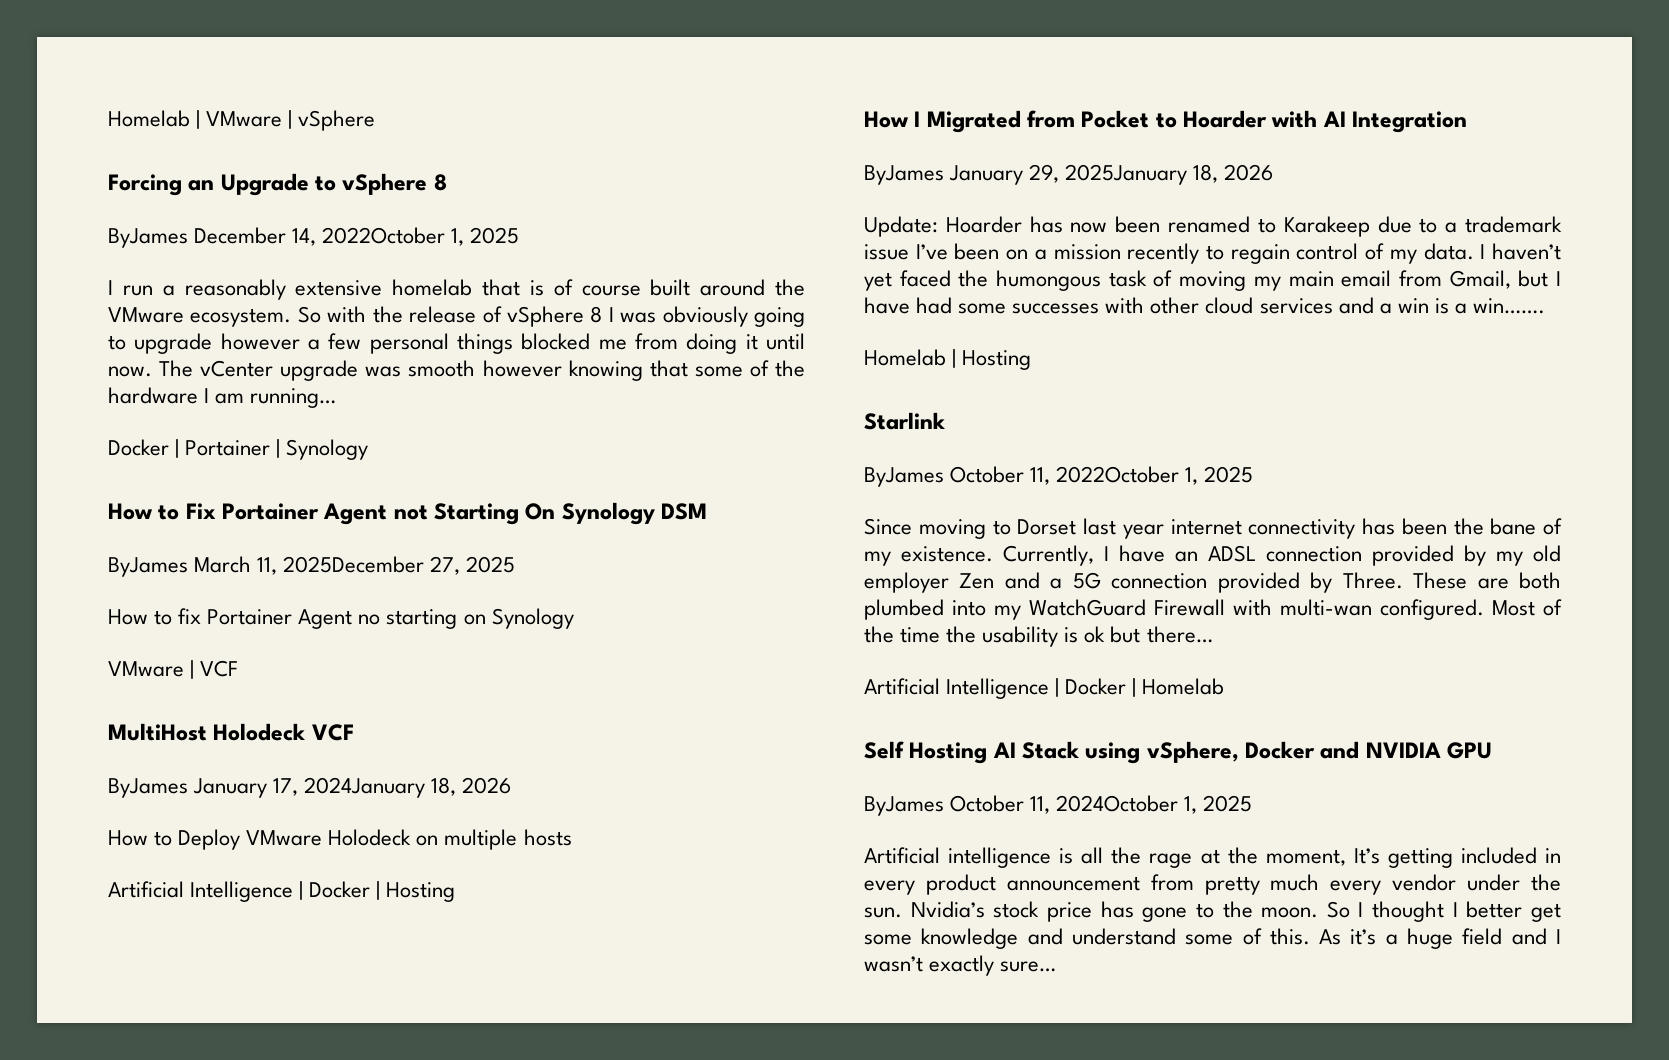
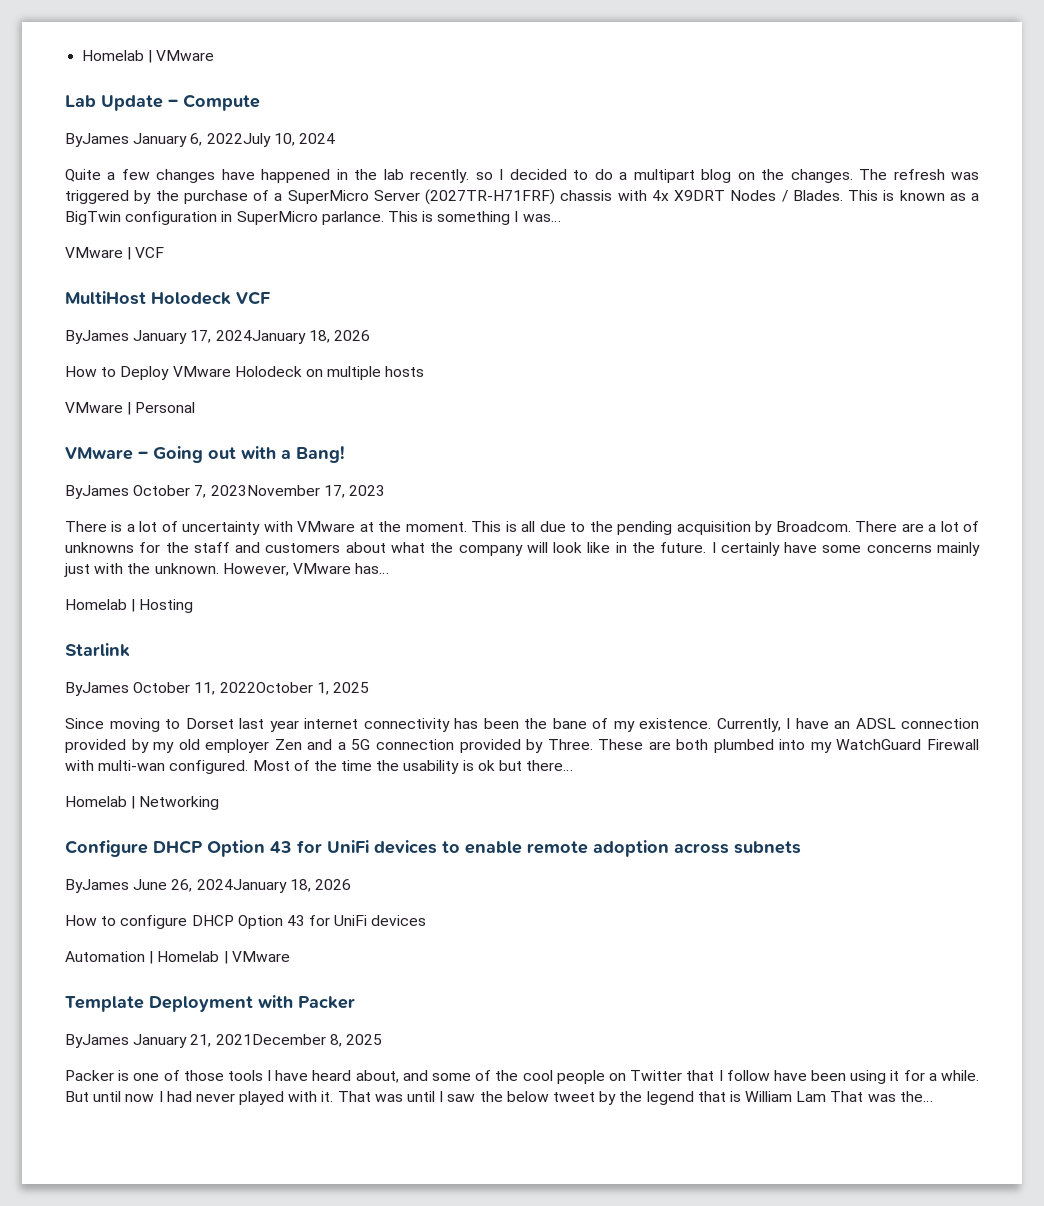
[108,110,376,131] [108,173,447,196] [108,227,520,248] [108,279,806,300] [108,306,805,327] [108,333,806,354] [108,360,805,381] [108,387,337,408] [108,439,369,460] [108,502,708,525] [108,556,516,577] [108,608,574,629] Homelab | VMware | vSphere // Forcing an Upgrade to vSphere 8 // ByJames December 14, 2022October 1, 2025 // I run a reasonably extensive homelab that is of course built around the VMware ecosystem. So with the release of vSphere 8 I was obviously going to upgrade however a few personal things blocked me from doing it until now. The vCenter upgrade was smooth however knowing that some of the hardware I am running… // Docker | Portainer | Synology // How to Fix Portainer Agent not Starting On Synology DSM // ByJames March 11, 2025December 27, 2025 // How to fix Portainer Agent no starting on Synology -> [82,50,215,63] [65,94,260,111] [65,133,335,147] [65,169,980,183] [65,189,979,205] [65,211,561,225] Homelab | VMware // Lab Update – Compute // ByJames January 6, 2022July 10, 2024 // Quite a few changes have happened in the lab recently. so I decided to do a multipart blog on the changes. The refresh was triggered by the purchase of a SuperMicro Server (2027TR-H71FRF) chassis with 4x X9DRT Nodes / Blades. This is known as a BigTwin configuration in SuperMicro parlance. This is something I was…
[108,881,456,902] [864,110,1468,133] [864,164,1274,185] [864,216,1562,237] [864,243,1561,264] [864,270,1561,291] [864,297,1545,314] Artificial Intelligence | Docker | Hosting // How I Migrated from Pocket to Hoarder with AI Integration // ByJames January 29, 2025January 18, 2026 // Update: Hoarder has now been renamed to Karakeep due to a trademark issue I’ve been on a mission recently to regain control of my data. I haven’t yet faced the humongous task of moving my main email from Gmail, but I have had some successes with other cloud services and a win is a win……. -> [65,402,196,415] [65,446,345,463] [65,485,385,499] [65,521,980,535] [65,542,981,556] [64,563,390,577] VMware | Personal // VMware – Going out with a Bang! // ByJames October 7, 2023November 17, 2023 // There is a lot of uncertainty with VMware at the moment. This is all due to the pending acquisition by Broadcom. There are a lot of unknowns for the staff and customers about what the company will look like in the future. I certainly have some concerns mainly just with the unknown. However, VMware has…
[864,678,1225,699] [864,741,1493,764] [864,795,1253,816] [864,847,1561,868] [864,874,1562,895] [864,901,1561,922] [864,928,1561,949] [864,955,1057,976] Artificial Intelligence | Docker | Homelab // Self Hosting AI Stack using vSphere, Docker and NVIDIA GPU // ByJames October 11, 2024October 1, 2025 // Artificial intelligence is all the rage at the moment, It’s getting included in every product announcement from pretty much every vendor under the sun. Nvidia’s stock price has gone to the moon. So I thought I better get some knowledge and understand some of this. As it’s a huge field and I wasn’t exactly sure… -> [65,796,220,810] [65,840,801,857] [65,879,351,893] [65,915,427,929] [65,951,290,964] [65,995,355,1012] [65,1034,382,1048] [65,1070,980,1084] [65,1091,933,1105] Homelab | Networking // Configure DHCP Option 43 for UniFi devices to enable remote adoption across subnets // ByJames June 26, 2024January 18, 2026 // How to configure DHCP Option 43 for UniFi devices // Automation | Homelab | VMware // Template Deployment with Packer // ByJames January 21, 2021December 8, 2025 // Packer is one of those tools I have heard about, and some of the cool people on Twitter that I follow have been using it for a while. But until now I had never played with it. That was until I saw the below tweet by the legend that is William Lam That was the…

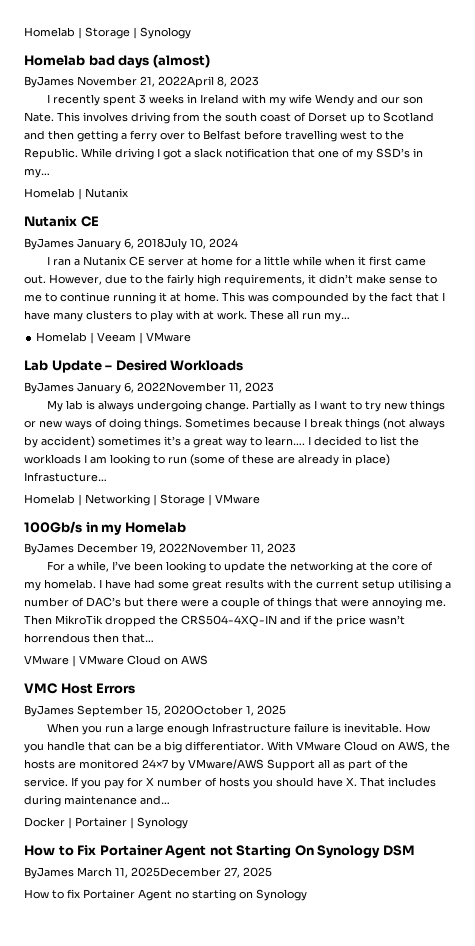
[82,50,153,63] Homelab | -> [24,27,191,39] [24,54,210,68] [24,76,259,88] [47,94,424,106] [24,112,434,124] [24,130,404,142] [24,148,423,160] [24,168,50,178] [24,188,128,200] [24,216,99,227] [24,238,238,250] [47,256,427,266] [24,274,437,286] [24,292,445,304] [24,310,350,322] [36,332,144,344] Homelab | Storage | Synology // Homelab bad days (almost) // ByJames November 21, 2022April 8, 2023 // I recently spent 3 weeks in Ireland with my wife Wendy and our son Nate. This involves driving from the south coast of Dorset up to Scotland and then getting a ferry over to Belfast before travelling west to the Republic. While driving I got a slack notification that one of my SSD’s in my… // Homelab | Nutanix // Nutanix CE // ByJames January 6, 2018July 10, 2024 // I ran a Nutanix CE server at home for a little while when it first came out. However, due to the fairly high requirements, it didn’t make sense to me to continue running it at home. This was compounded by the fact that I have many clusters to play with at work. These all run my… // Homelab | Veeam |
[183,94,260,111] [65,133,335,147] [65,169,980,183] [65,189,979,205] [65,211,561,225] [65,247,165,260] [65,291,270,305] [65,330,370,344] [65,366,425,380] [65,402,196,415] [65,446,345,463] [65,485,385,499] [65,521,980,535] [65,542,981,556] [64,563,390,577] [65,599,194,613] [65,643,130,657] [65,682,369,696] [65,718,979,732] [65,739,979,753] [65,760,574,774] [65,796,220,810] [65,840,801,857] [65,879,351,893] [65,915,427,929] [65,951,290,964] [65,995,355,1012] [65,1034,382,1048] [65,1070,980,1084] [65,1091,933,1105] Compute // ByJames January 6, 2022July 10, 2024 // Quite a few changes have happened in the lab recently. so I decided to do a multipart blog on the changes. The refresh was triggered by the purchase of a SuperMicro Server (2027TR-H71FRF) chassis with 4x X9DRT Nodes / Blades. This is known as a BigTwin configuration in SuperMicro parlance. This is something I was… // VMware | VCF // MultiHost Holodeck VCF // ByJames January 17, 2024January 18, 2026 // How to Deploy VMware Holodeck on multiple hosts // VMware | Personal // VMware – Going out with a Bang! // ByJames October 7, 2023November 17, 2023 // There is a lot of uncertainty with VMware at the moment. This is all due to the pending acquisition by Broadcom. There are a lot of unknowns for the staff and customers about what the company will look like in the future. I certainly have some concerns mainly just with the unknown. However, VMware has… // Homelab | Hosting // Starlink // ByJames October 11, 2022October 1, 2025 // Since moving to Dorset last year internet connectivity has been the bane of my existence. Currently, I have an ADSL connection provided by my old employer Zen and a 5G connection provided by Three. These are both plumbed into my WatchGuard Firewall with multi-wan configured. Most of the time the usability is ok but there… // Homelab | Networking // Configure DHCP Option 43 for UniFi devices to enable remote adoption across subnets // ByJames June 26, 2024January 18, 2026 // How to configure DHCP Option 43 for UniFi devices // Automation | Homelab | VMware // Template Deployment with Packer // ByJames January 21, 2021December 8, 2025 // Packer is one of those tools I have heard about, and some of the cool people on Twitter that I follow have been using it for a while. But until now I had never played with it. That was until I saw the below tweet by the legend that is William Lam That was the… -> [115,360,244,371] [24,382,274,394] [47,400,446,412] [24,418,445,430] [24,436,419,448] [24,454,390,466] [24,472,107,482] [24,494,260,506] [24,521,186,535] [24,543,296,555] [47,561,434,573] [24,579,451,591] [24,597,446,609] [24,615,405,627] [24,633,154,643] [24,655,208,667] [24,683,136,694] [24,705,286,717] [47,723,431,735] [24,741,450,753] [24,759,408,771] [24,777,436,789] [24,795,170,807] [24,817,188,829] [24,845,415,858] [24,867,272,879] [24,889,307,901] Desired Workloads // ByJames January 6, 2022November 11, 2023 // My lab is always undergoing change. Partially as I want to try new things or new ways of doing things. Sometimes because I break things (not always by accident) sometimes it’s a great way to learn…. I decided to list the workloads I am looking to run (some of these are already in place) Infrastucture… // Homelab | Networking | Storage | VMware // 100Gb/s in my Homelab // ByJames December 19, 2022November 11, 2023 // For a while, I’ve been looking to update the networking at the core of my homelab. I have had some great results with the current setup utilising a number of DAC’s but there were a couple of things that were annoying me. Then MikroTik dropped the CRS504-4XQ-IN and if the price wasn’t horrendous then that… // VMware | VMware Cloud on AWS // VMC Host Errors // ByJames September 15, 2020October 1, 2025 // When you run a large enough Infrastructure failure is inevitable. How you handle that can be a big differentiator. With VMware Cloud on AWS, the hosts are monitored 24×7 by VMware/AWS Support all as part of the service. If you pay for X number of hosts you should have X. That includes during maintenance and… // Docker | Portainer | Synology // How to Fix Portainer Agent not Starting On Synology DSM // ByJames March 11, 2025December 27, 2025 // How to fix Portainer Agent no starting on Synology

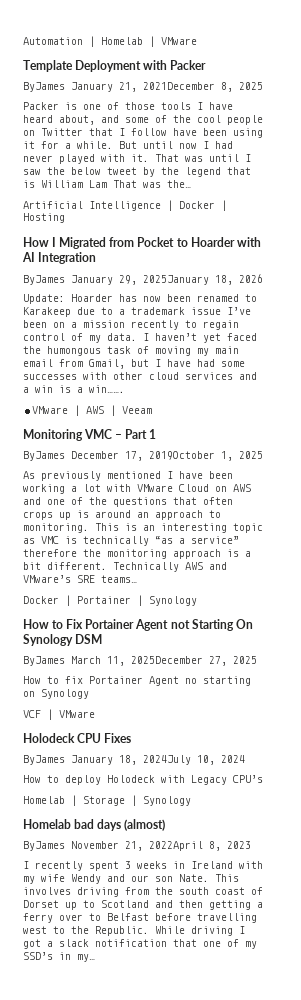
(24, 32) none -> [23,36,197,47] [23,60,207,72] [23,82,263,92] [23,102,233,110] [23,115,263,125] [23,128,263,138] [23,141,233,149] [23,154,251,164] [23,167,251,177] [23,180,191,188] [23,200,227,211] [23,213,65,223] [23,237,261,249] [22,252,97,264] [23,274,263,285] [23,294,257,304] [23,307,251,317] [23,320,239,330] [23,333,257,343] [23,346,239,356] [23,359,245,369] [23,372,257,380] [23,385,125,393] [32,405,153,416] [23,429,157,441] [23,451,263,461] [23,471,233,481] [23,484,251,494] [23,497,233,507] [23,510,221,520] [23,523,263,533] [23,536,239,546] [23,549,251,559] [23,562,227,572] [23,575,137,583] [23,595,197,606] [23,619,253,631] [23,634,103,646] [23,656,257,666] [23,676,251,686] [23,689,89,699] [23,709,95,720] [23,733,132,743] [23,755,245,765] [23,775,263,785] Automation | Homelab | VMware // Template Deployment with Packer // ByJames January 21, 2021December 8, 2025 // Packer is one of those tools I have heard about, and some of the cool people on Twitter that I follow have been using it for a while. But until now I had never played with it. That was until I saw the below tweet by the legend that is William Lam That was the… // Artificial Intelligence | Docker | Hosting // How I Migrated from Pocket to Hoarder with AI Integration // ByJames January 29, 2025January 18, 2026 // Update: Hoarder has now been renamed to Karakeep due to a trademark issue I’ve been on a mission recently to regain control of my data. I haven’t yet faced the humongous task of moving my main email from Gmail, but I have had some successes with other cloud services and a win is a win……. // VMware | AWS | Veeam // Monitoring VMC – Part 1 // ByJames December 17, 2019October 1, 2025 // As previously mentioned I have been working a lot with VMware Cloud on AWS and one of the questions that often crops up is around an approach to monitoring. This is an interesting topic as VMC is technically “as a service” therefore the monitoring approach is a bit different. Technically AWS and VMware’s SRE teams… // Docker | Portainer | Synology // How to Fix Portainer Agent not Starting On Synology DSM // ByJames March 11, 2025December 27, 2025 // How to fix Portainer Agent no starting on Synology // VCF | VMware // Holodeck CPU Fixes // ByJames January 18, 2024July 10, 2024 // How to deploy Holodeck with Legacy CPU’s //
[24,188,128,200] [24,216,99,227] [24,238,238,250] [47,256,427,266] [24,274,437,286] [24,292,445,304] [24,310,350,322] [36,332,192,344] [24,360,244,373] [24,382,274,394] [47,400,446,412] [24,418,445,430] [24,436,419,448] [24,454,390,466] [24,472,107,482] [24,494,260,506] [24,521,186,535] [24,543,296,555] [47,561,434,573] [24,579,451,591] [24,597,446,609] [24,615,405,627] [24,633,154,643] [24,655,208,667] [24,683,136,694] [24,705,286,717] [47,723,431,735] [24,741,450,753] [24,759,408,771] [24,777,436,789] [24,795,170,807] [24,817,188,829] [24,845,415,858] [24,867,272,879] [24,889,307,901] // Homelab | Nutanix // Nutanix CE // ByJames January 6, 2018July 10, 2024 // I ran a Nutanix CE server at home for a little while when it first came out. However, due to the fairly high requirements, it didn’t make sense to me to continue running it at home. This was compounded by the fact that I have many clusters to play with at work. These all run my… // Homelab | Veeam | VMware // Lab Update – Desired Workloads // ByJames January 6, 2022November 11, 2023 // My lab is always undergoing change. Partially as I want to try new things or new ways of doing things. Sometimes because I break things (not always by accident) sometimes it’s a great way to learn…. I decided to list the workloads I am looking to run (some of these are already in place) Infrastucture… // Homelab | Networking | Storage | VMware // 100Gb/s in my Homelab // ByJames December 19, 2022November 11, 2023 // For a while, I’ve been looking to update the networking at the core of my homelab. I have had some great results with the current setup utilising a number of DAC’s but there were a couple of things that were annoying me. Then MikroTik dropped the CRS504-4XQ-IN and if the price wasn’t horrendous then that… // VMware | VMware Cloud on AWS // VMC Host Errors // ByJames September 15, 2020October 1, 2025 // When you run a large enough Infrastructure failure is inevitable. How you handle that can be a big differentiator. With VMware Cloud on AWS, the hosts are monitored 24×7 by VMware/AWS Support all as part of the service. If you pay for X number of hosts you should have X. That includes during maintenance and… // Docker | Portainer | Synology // How to Fix Portainer Agent not Starting On Synology DSM // ByJames March 11, 2025December 27, 2025 // How to fix Portainer Agent no starting on Synology -> (95, 958) none

